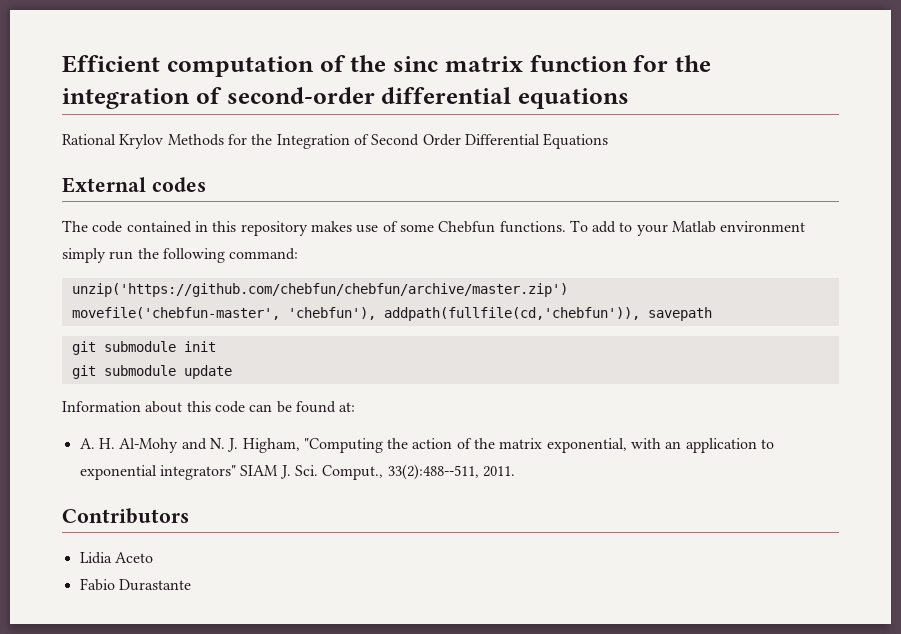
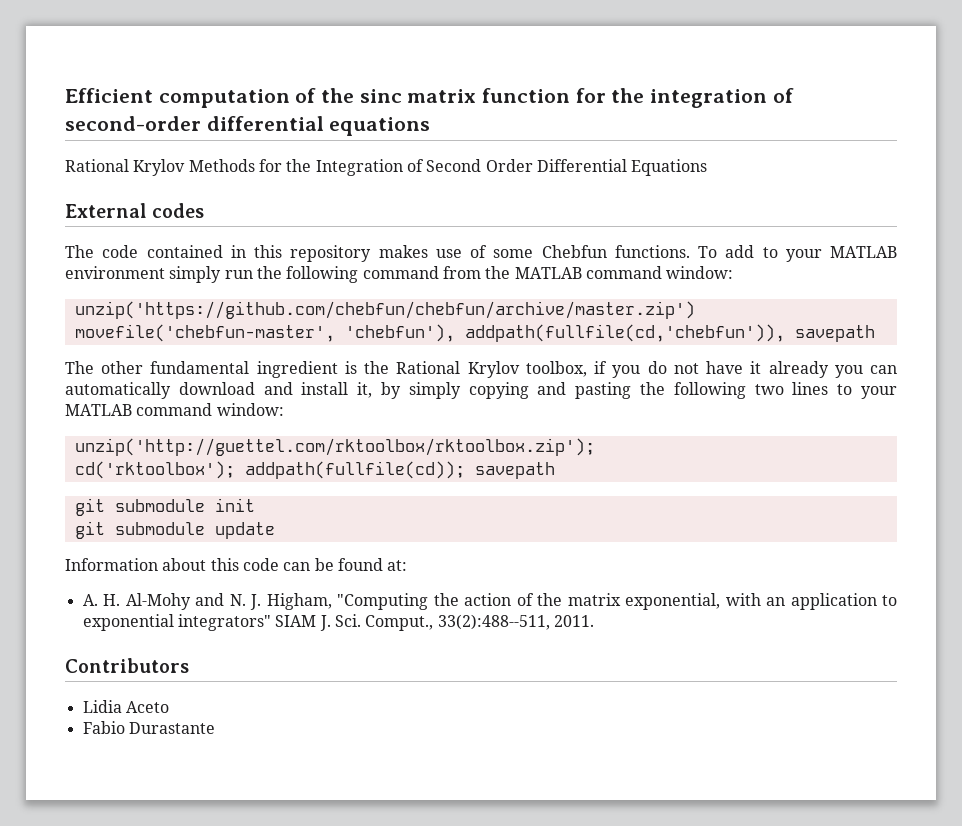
[672,221,717,233] Matlab -> [830,246,897,258] MATLAB
[229,248,299,260] command: -> [362,266,734,279] command from the MATLAB command window:
(712, 314) none -> [65,361,898,378] [65,382,897,399] [65,403,284,416] [74,438,595,456] [74,461,555,479] // The other fundamental ingredient is the Rational Krylov toolbox, if you do not have it already you can automatically download and install it, by simply copying and pasting the following two lines to your MATLAB command window: // unzip('http://guettel.com/rktoolbox/rktoolbox.zip'); // cd('rktoolbox'); addpath(fullfile(cd)); savepath

